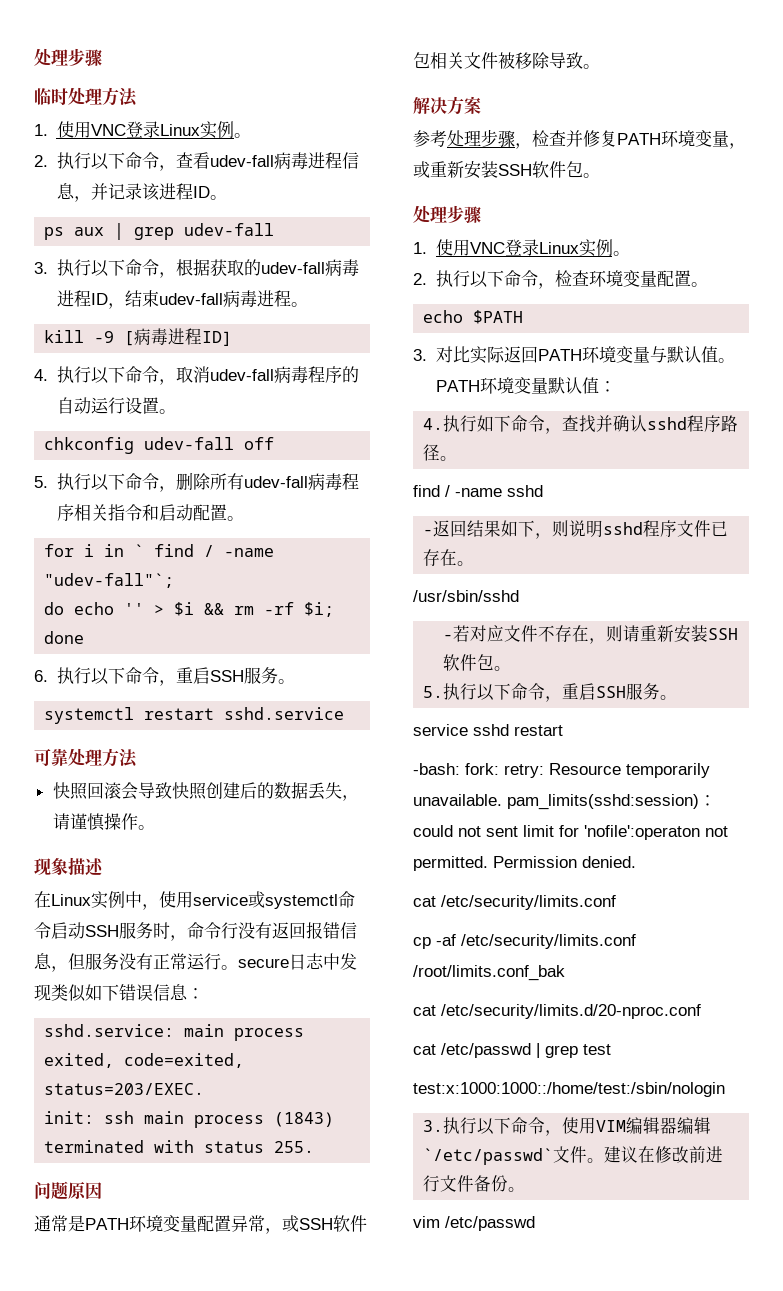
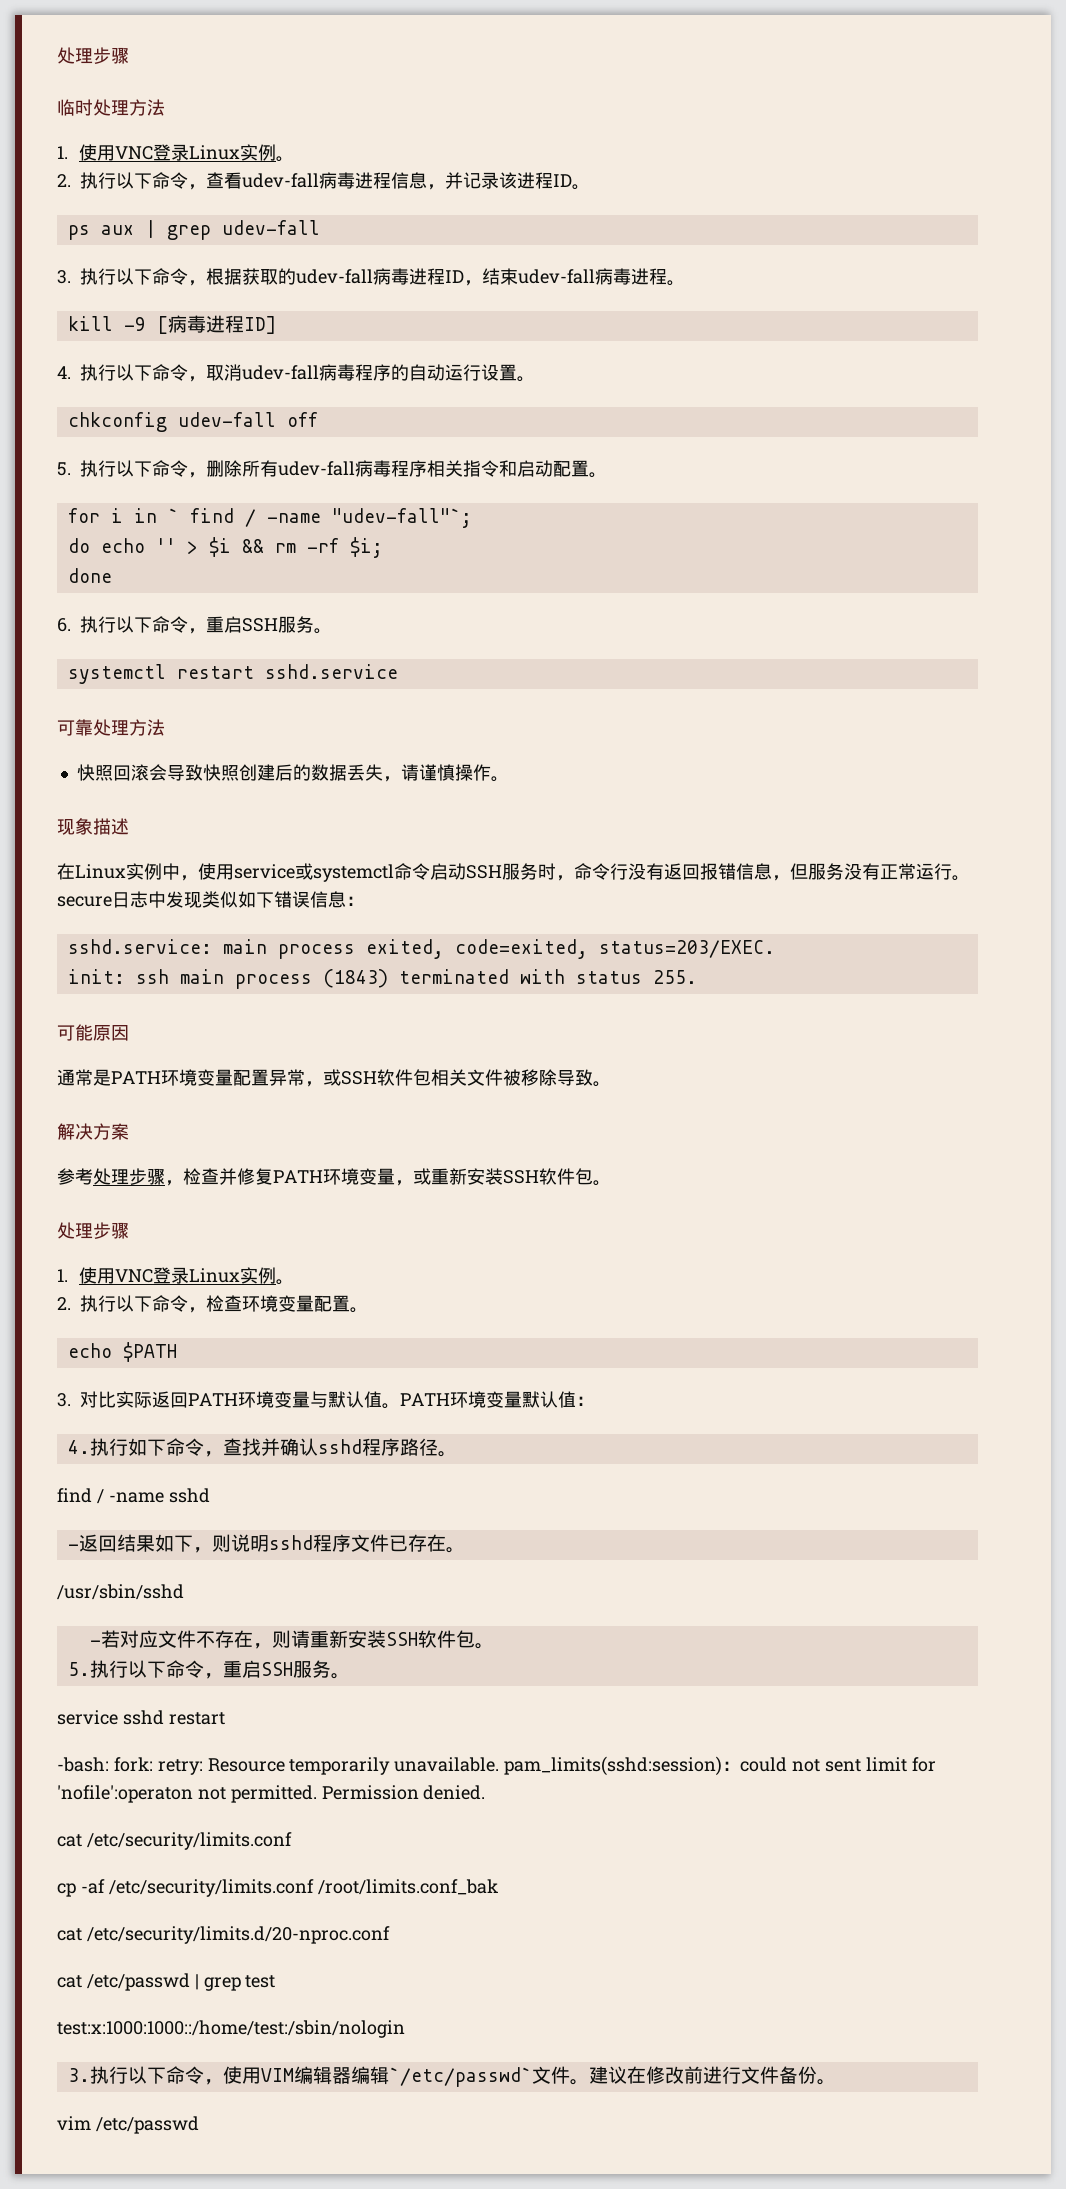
[34,1181,68,1200] 问题 -> [57,1024,93,1041] 可能

